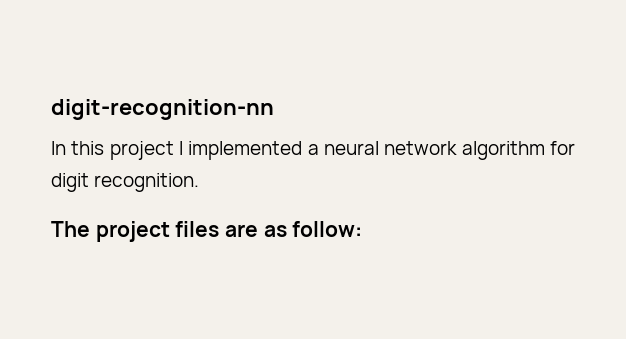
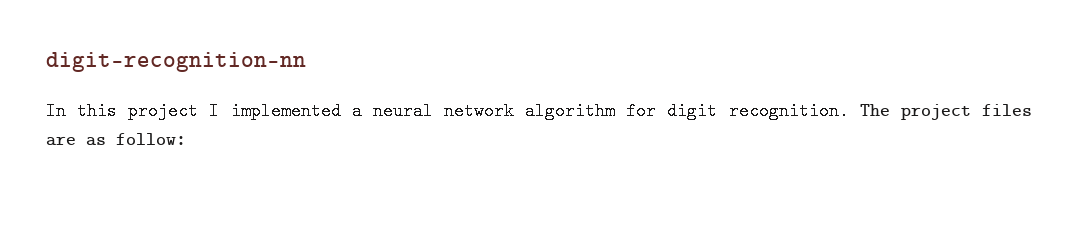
(200, 182) // -> (849, 111) none

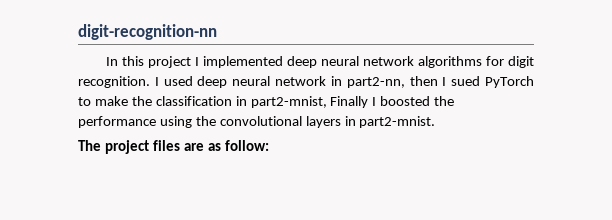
[351,102,616,120] a neural network algorithm -> [286,56,482,68] deep neural network algorithms
(849, 111) none -> [154,76,534,88] [78,96,455,108] [78,116,436,128] I used deep neural network in part2-nn, then I sued PyTorch to make the classification in part2-mnist, Finally I boosted the performance using the convolutional layers in part2-mnist. //

